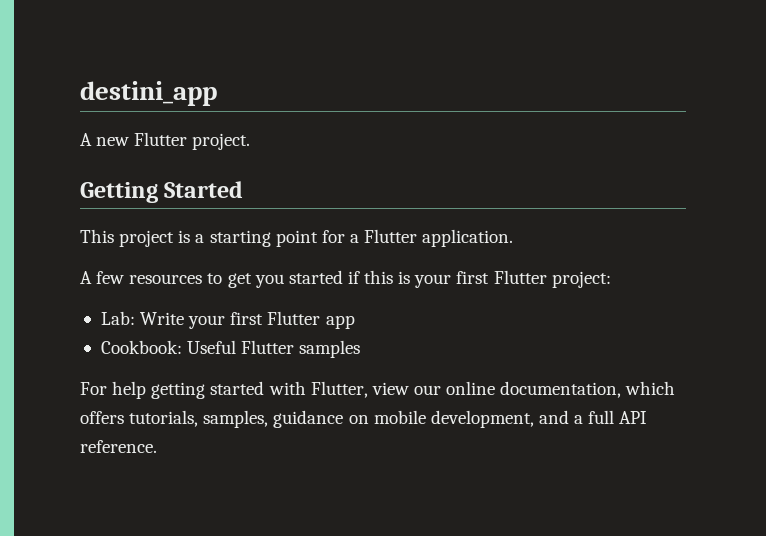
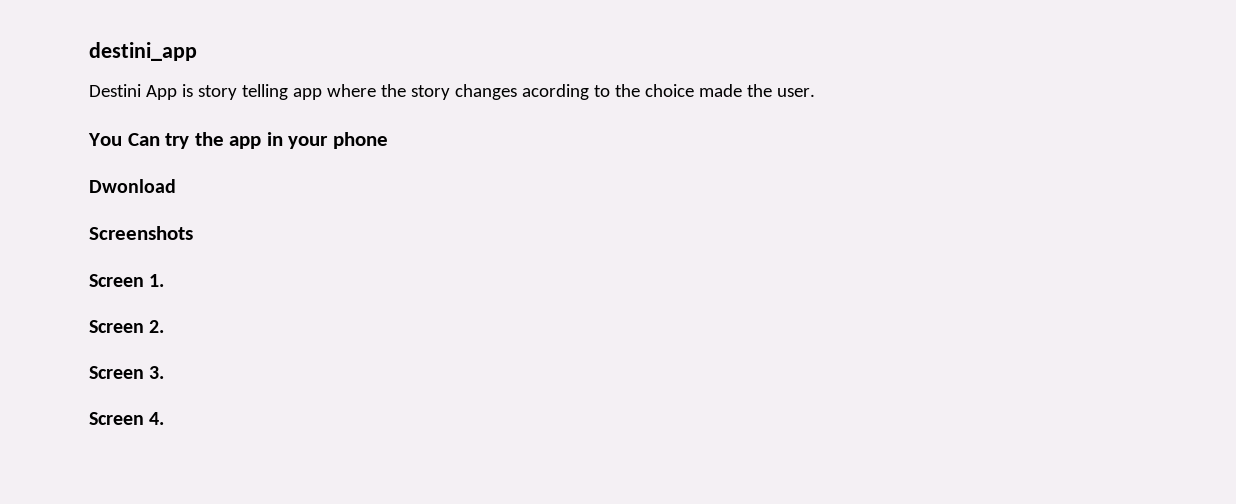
[80,132,251,150] [80,181,244,203] [80,229,514,247] [80,270,611,288] [100,311,355,329] [100,340,361,358] [80,381,676,399] [80,410,648,428] [80,440,157,453] A new Flutter project. // Getting Started // This project is a starting point for a Flutter application. // A few resources to get you started if this is your first Flutter project: // Lab: Write your first Flutter app // Cookbook: Useful Flutter samples // For help getting started with Flutter, view our online documentation, which offers tutorials, samples, guidance on mobile development, and a full API reference. -> [89,84,815,100] [88,132,388,149] [89,179,176,193] [89,226,193,240] [89,274,165,287] [89,320,165,333] [89,366,165,379] [89,412,165,425] Destini App is story telling app where the story changes acording to the choice made the user. // You Can try the app in your phone // Dwonload // Screenshots // Screen 1. // Screen 2. // Screen 3. // Screen 4.

